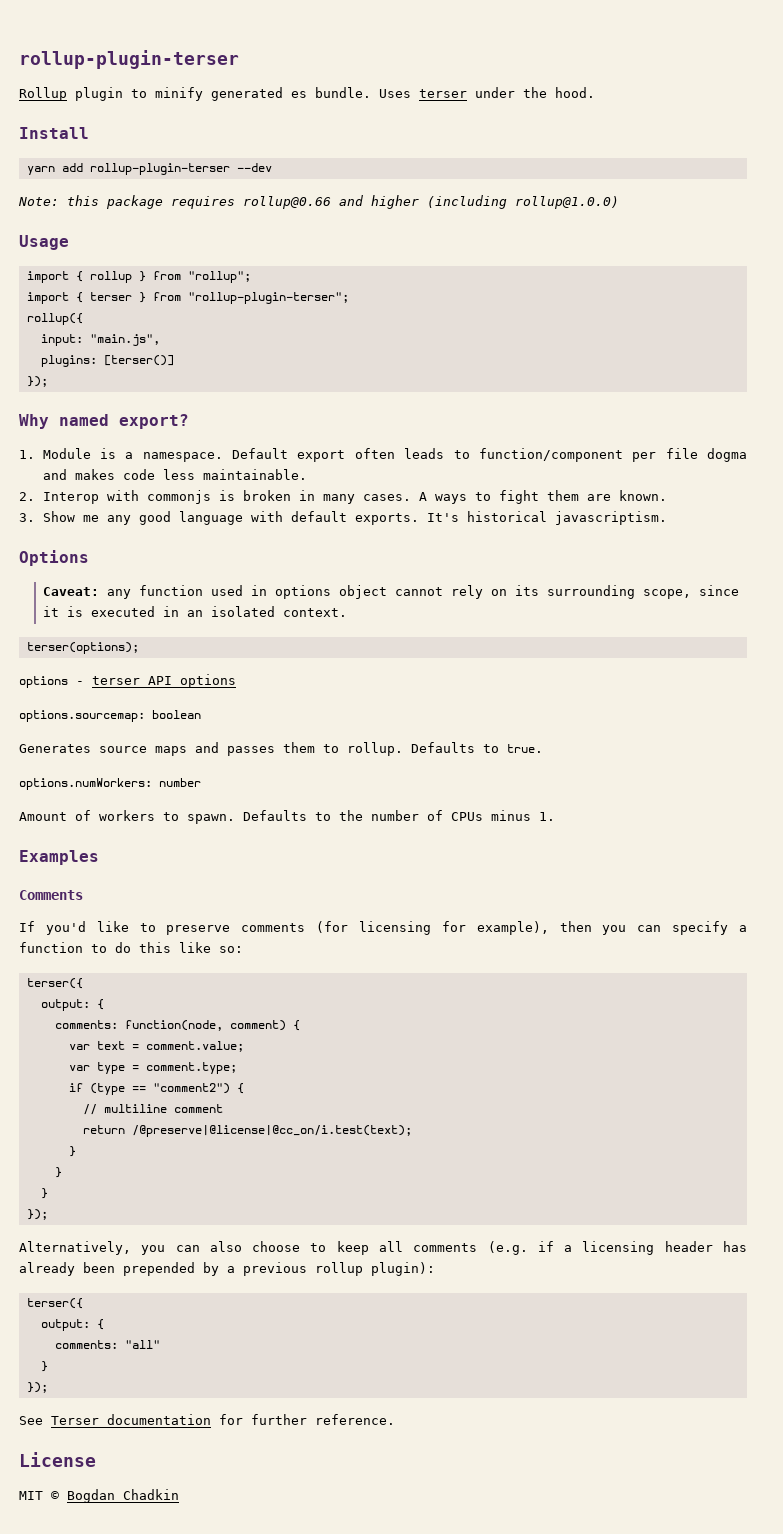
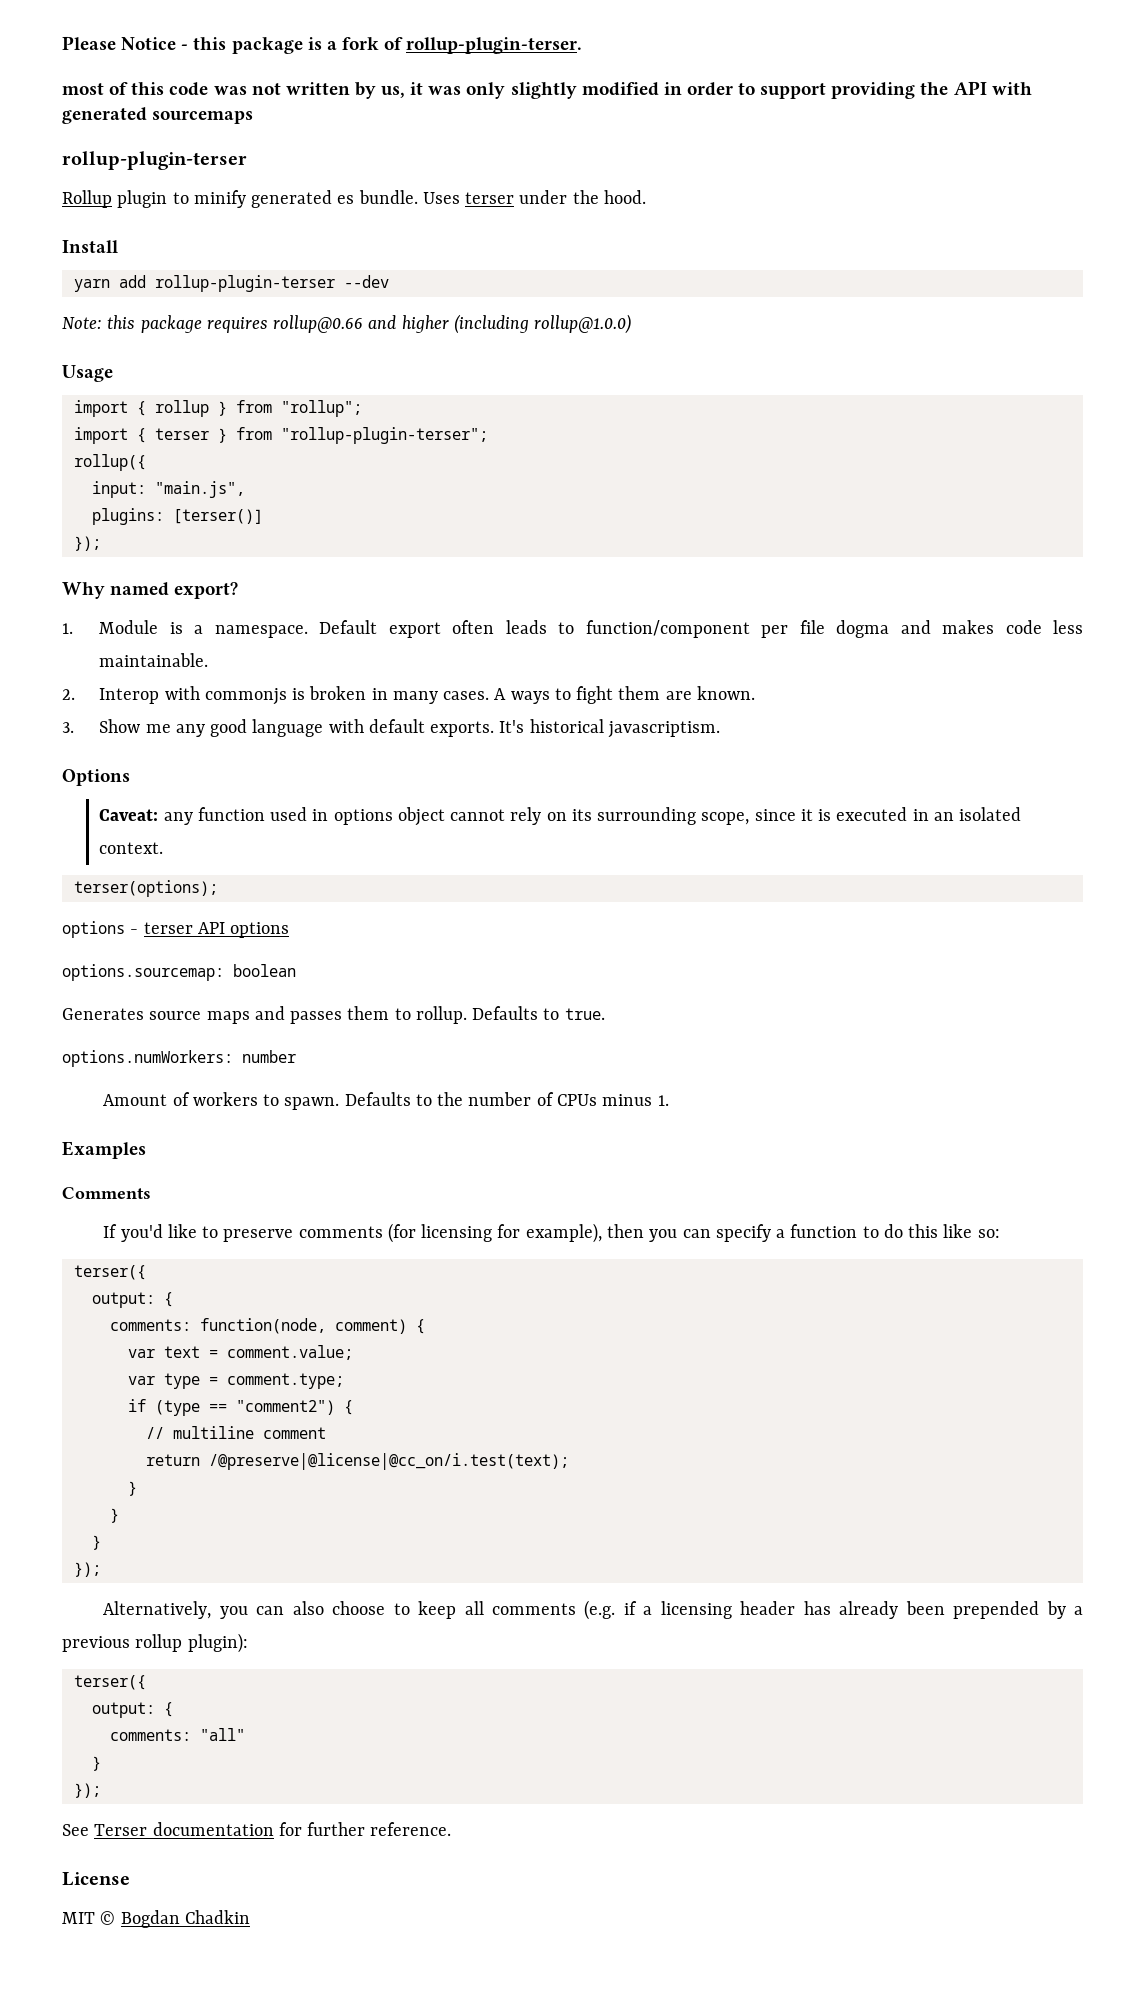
(19, 59) none -> [62,36,583,54] [62,81,1032,99] [62,107,254,124] Please Notice - this package is a fork of rollup-plugin-terser. // most of this code was not written by us, it was only slightly modified in order to support providing the API with generated sourcemaps //

